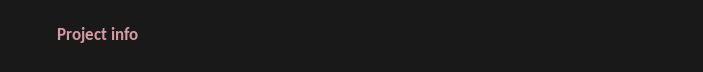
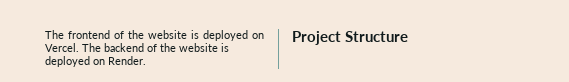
[57,27,139,43] Project info -> [45,30,264,41] [45,43,229,52] [45,56,146,67] [292,31,409,45] The frontend of the website is deployed on Vercel. The backend of the website is deployed on Render. // Project Structure

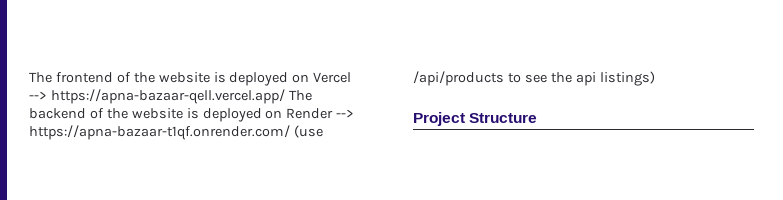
[45,43,79,52] Vercel. -> [313,72,352,83] [29,89,285,104] Vercel --> https://apna-bazaar-qell.vercel.app/
[108,56,146,65] Render. -> [286,108,355,119] [29,125,323,140] [413,71,655,86] Render --> https://apna-bazaar-t1qf.onrender.com/ (use /api/products to see the api listings)

